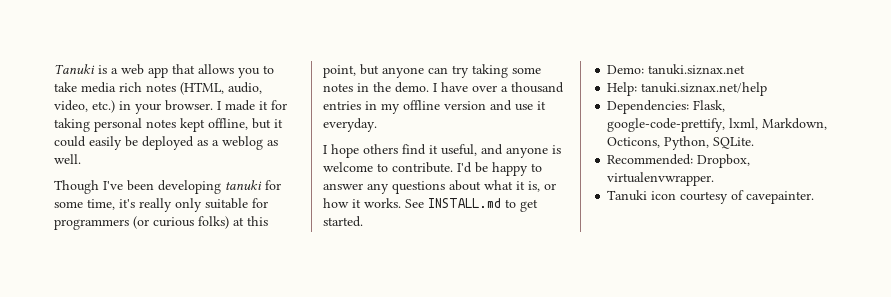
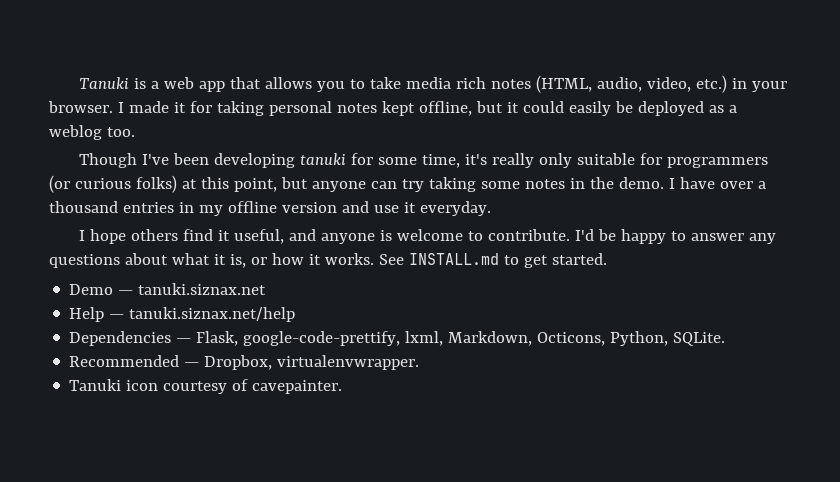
[267,140,278,146] [54,154,81,164] as well. -> [106,127,135,137] too.
[607,65,645,74] Demo: -> [69,284,134,295] Demo —
[607,82,638,96] Help: -> [69,307,125,322] Help —
[607,100,690,114] Dependencies: -> [69,331,192,346] Dependencies —
[607,154,694,165] Recommended: -> [69,355,200,367] Recommended —

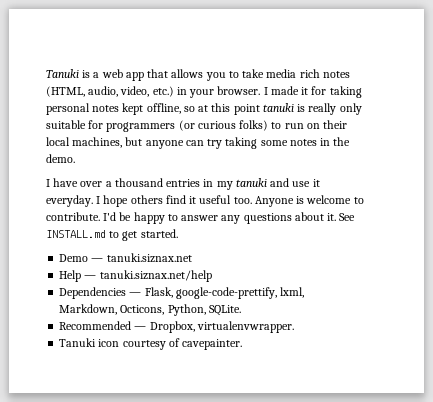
[475,101,737,116] [49,125,135,140] [79,153,488,168] but it could easily be deployed as a weblog too. // Though I've been developing tanuki for some time, it's -> [183,103,306,115] so at this point tanuki is
[181,177,277,192] at this point, -> [271,120,348,129] [46,137,123,148] to run on their local machines,
(664, 183) none -> (75, 158) //
[227,201,337,213] offline version -> [235,178,267,187] tanuki
(491, 208) // -> (93, 201) none
[234,229,376,244] useful, and anyone -> [199,195,294,207] useful too. Anyone
[171,253,374,268] what it is, or how it works. -> [327,213,337,221] it.

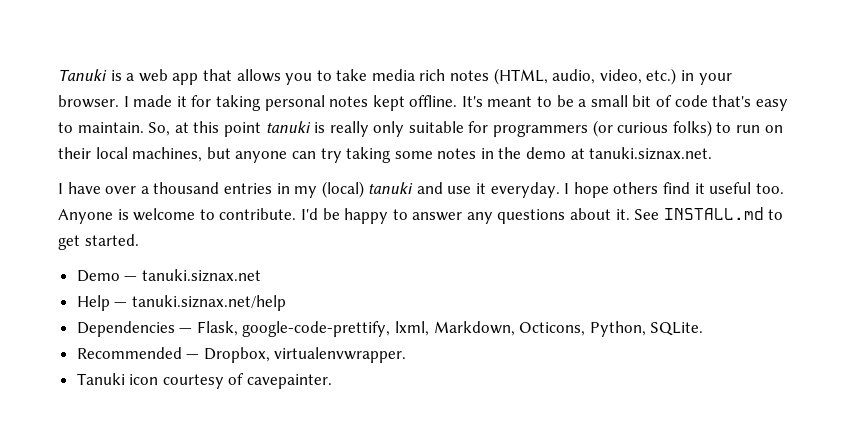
[146,103,195,114] offline, so -> [409,95,788,111] [58,122,171,136] offline. It's meant to be a small bit of code that's easy to maintain. So,
[46,154,75,163] demo. -> [526,147,713,160] demo at tanuki.siznax.net.
(233, 185) none -> [321,181,364,198] (local)

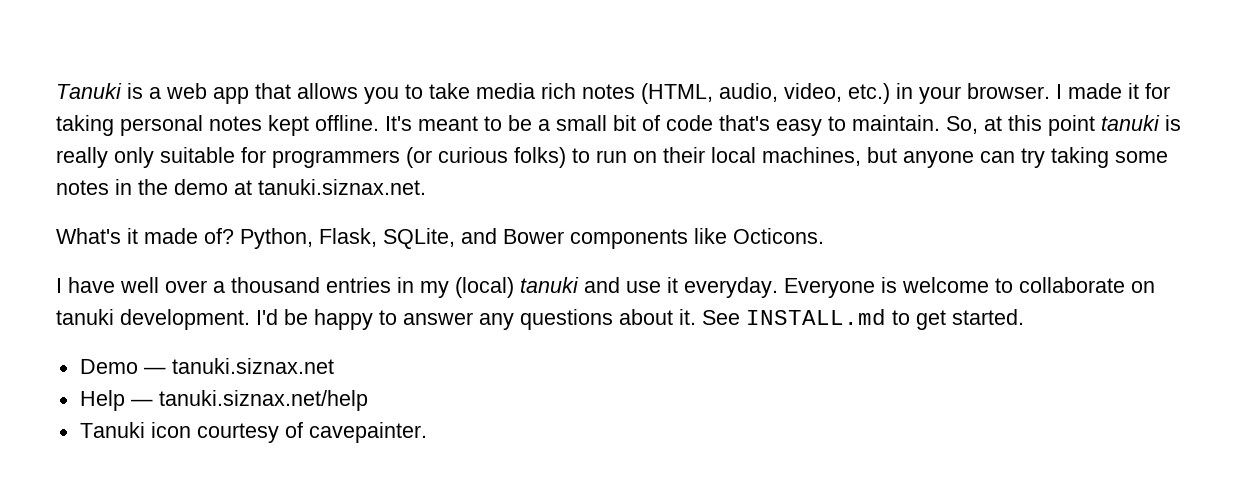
(713, 153) none -> [56,228,824,249] // What's it made of? Python, Flask, SQLite, and Bower components like Octicons.
(101, 188) none -> [120,277,159,293] well
[564,182,784,198] [58,208,297,224] I hope others find it useful too. Anyone is welcome to contribute. -> [784,277,1155,298] [56,309,250,330] Everyone is welcome to collaborate on tanuki development.
[76,321,704,337] [76,347,407,363] // Dependencies — Flask, google-code-prettify, lxml, Markdown, Octicons, Python, SQLite. // Recommended — Dropbox, virtualenvwrapper. -> (368, 400) none

